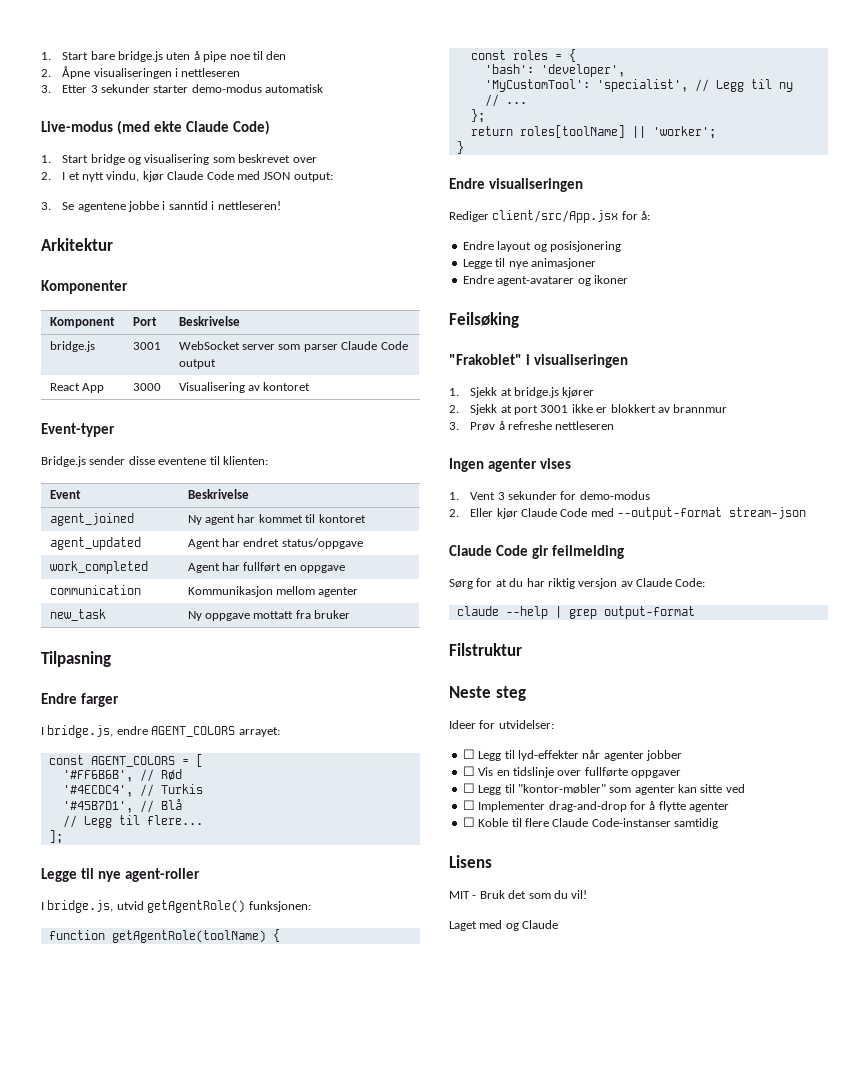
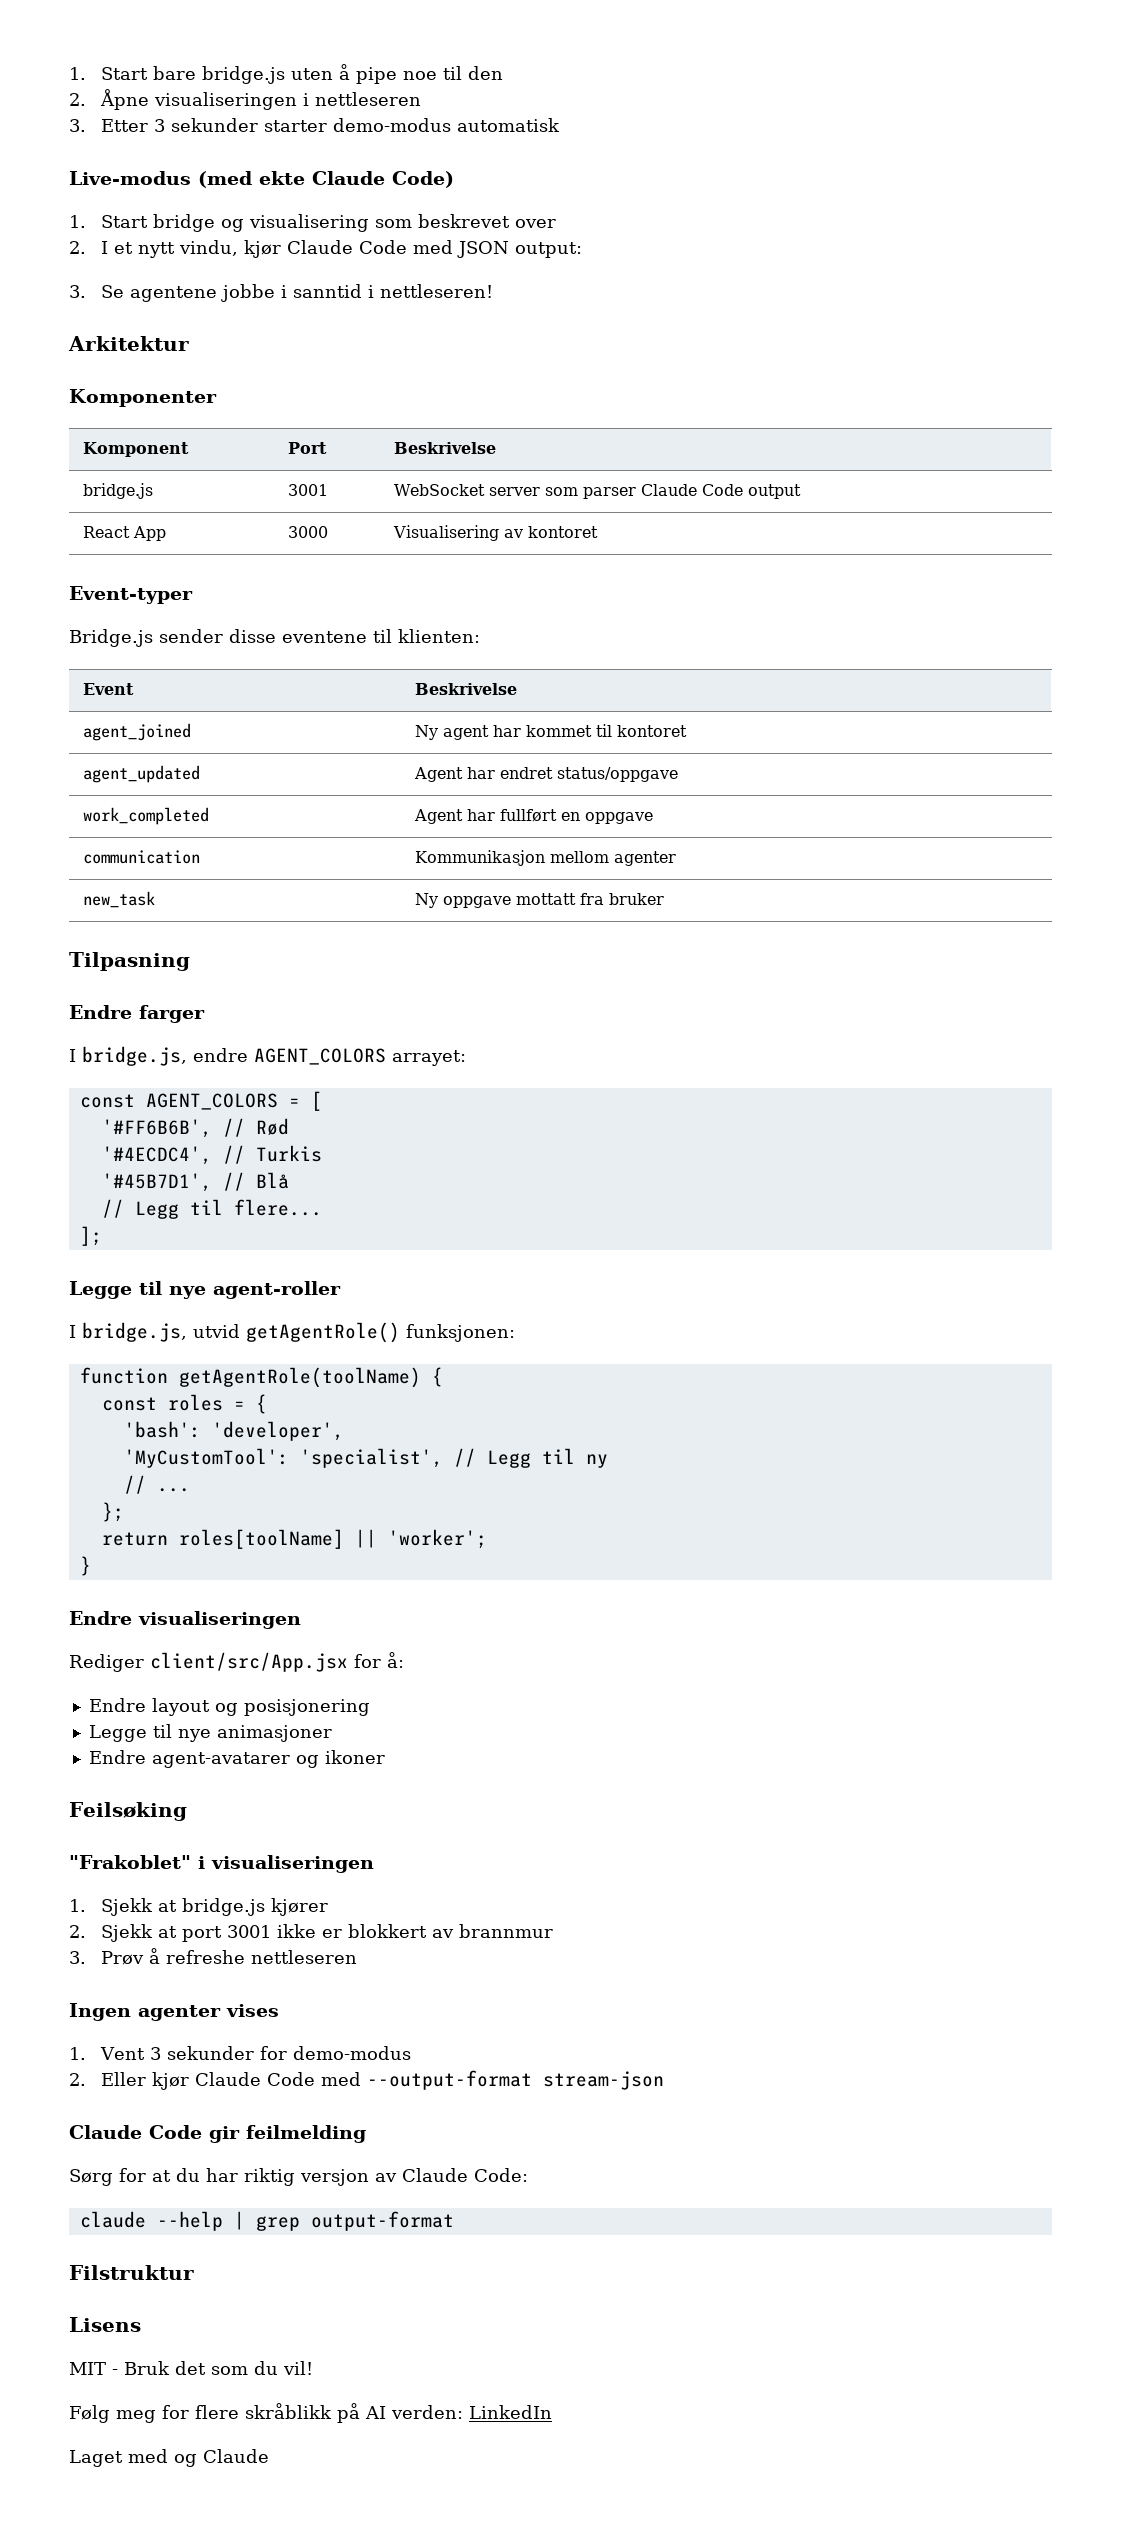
[449,686,526,701] [449,720,554,729] [462,749,682,761] [462,766,681,778] [462,783,745,795] [462,800,729,812] [462,817,718,829] // Neste steg // Ideer for utvidelser: // ☐ Legg til lyd-effekter når agenter jobber // ☐ Vis en tidslinje over fullførte oppgaver // ☐ Legg til "kontor-møbler" som agenter kan sitte ved // ☐ Implementer drag-and-drop for å flytte agenter // ☐ Koble til flere Claude Code-instanser samtidig -> (194, 2272) none
(588, 894) none -> [69,2403,552,2423] // Følg meg for flere skråblikk på AI verden: LinkedIn

